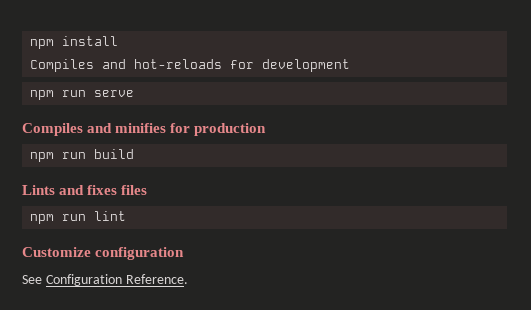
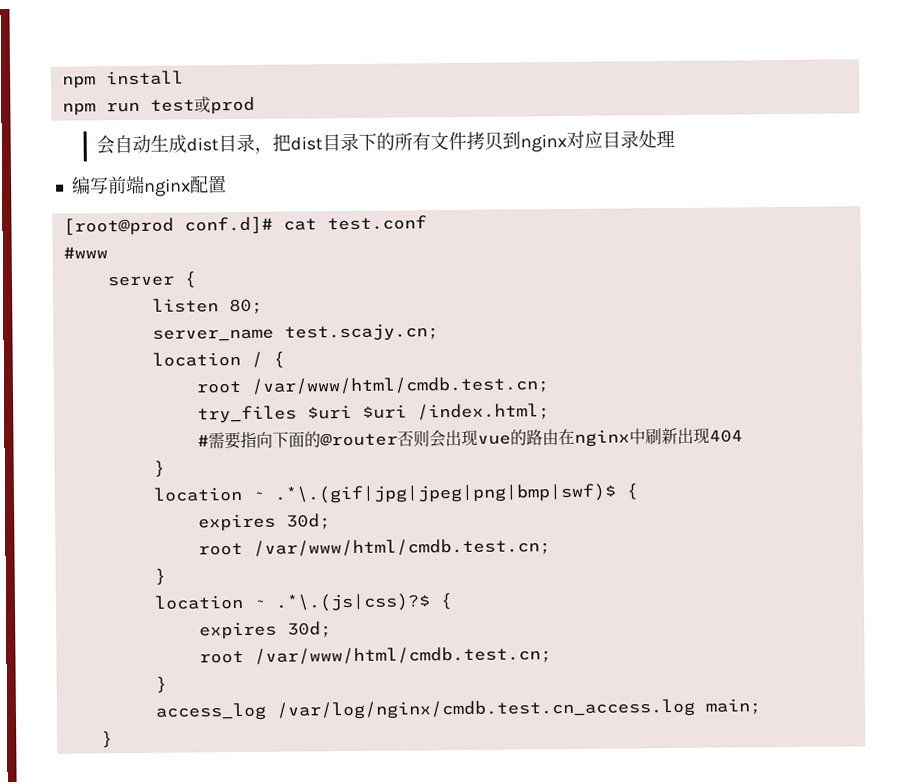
[30,59,351,72] [30,90,135,100] [22,123,267,136] [30,149,135,162] [22,185,148,195] [30,211,127,224] [22,247,185,260] [22,274,188,286] Compiles and hot-reloads for development // npm run serve // Compiles and minifies for production // npm run build // Lints and fixes files // npm run lint // Customize configuration // See Configuration Reference. -> [61,96,255,116] [95,129,675,155] [70,175,227,197] [62,215,427,236] [62,246,108,259] [106,271,197,288] [151,298,263,315] [151,323,439,342] [151,351,285,368] [195,376,550,395] [196,403,550,424] [196,427,743,450] [152,460,165,477] [152,483,639,504] [197,513,331,532] [197,538,551,557] [153,568,166,585] [153,593,453,612] [198,621,332,640] [198,646,552,665] [154,676,167,693] [154,698,761,721] [100,731,113,748] npm run test或prod // 会自动生成dist目录，把dist目录下的所有文件拷贝到nginx对应目录处理 // 编写前端nginx配置 // [root@prod conf.d]# cat test.conf // #www // server { // listen 80; // server_name test.scajy.cn; // location / { // root /var/www/html/cmdb.test.cn; // try_files $uri $uri /index.html; // #需要指向下面的@router否则会出现vue的路由在nginx中刷新出现404 // } // location ~ .*\.(gif|jpg|jpeg|png|bmp|swf)$ { // expires 30d; // root /var/www/html/cmdb.test.cn; // } // location ~ .*\.(js|css)?$ { // expires 30d; // root /var/www/html/cmdb.test.cn; // } // access_log /var/log/nginx/cmdb.test.cn_access.log main; // }

